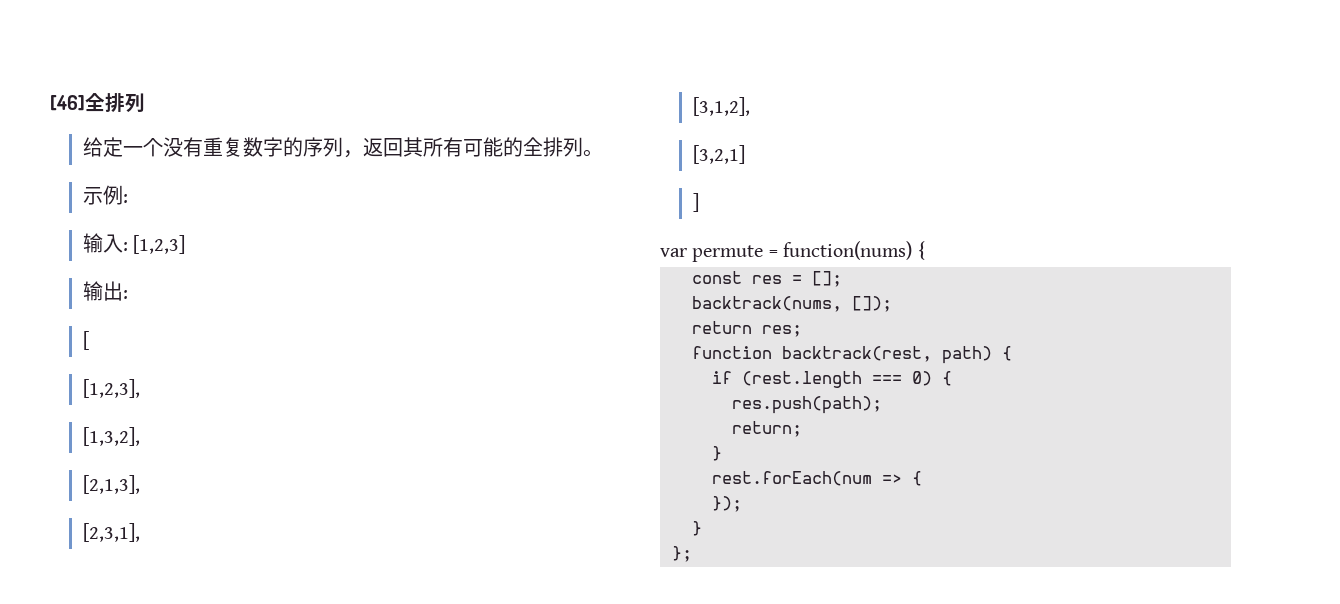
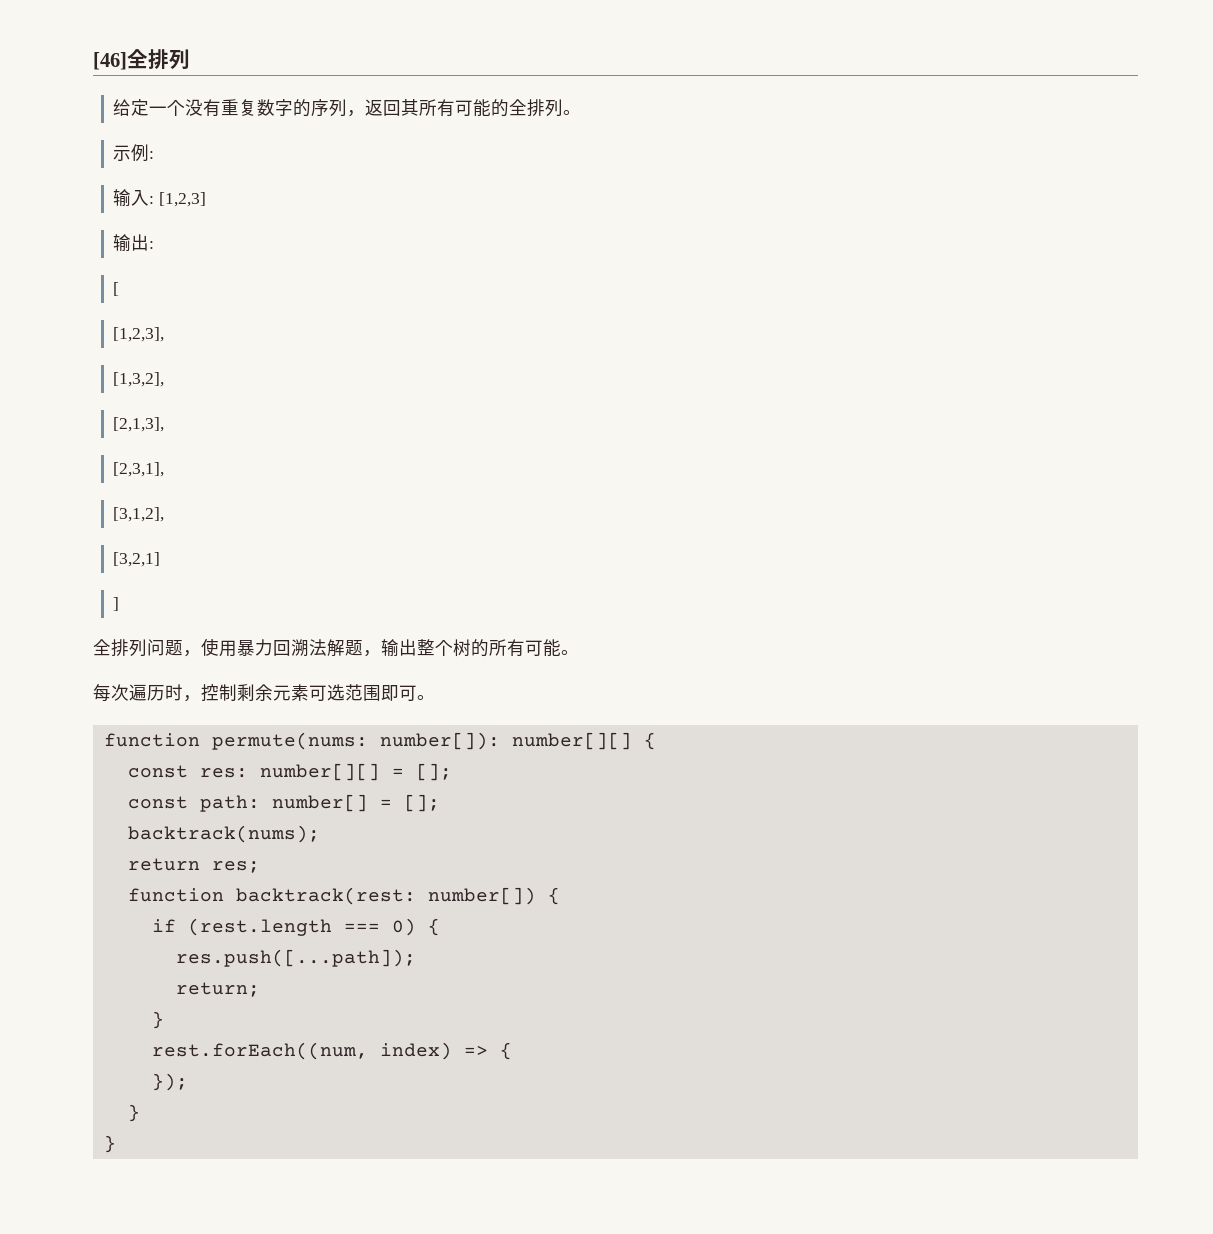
[660,241,913,262] var permute = function(nums) -> [93,638,579,657] [93,684,435,702] [103,732,632,750] 全排列问题，使用暴力回溯法解题，输出整个树的所有可能。 // 每次遍历时，控制剩余元素可选范围即可。 // function permute(nums: number[]): number[][]
[752,271,842,287] [692,296,892,312] res = []; // backtrack(nums, []); -> [199,763,452,781] [127,794,440,812] [127,825,320,843] res: number[][] = []; // const path: number[] = []; // backtrack(nums);
[782,346,992,364] backtrack(rest, path) -> [235,887,536,905] backtrack(rest: number[])
[732,396,882,414] res.push(path); -> [175,949,416,967] res.push([...path]);
[712,471,872,486] rest.forEach(num -> [151,1042,452,1060] rest.forEach((num, index)
[672,546,692,562] }; -> [103,1135,116,1153] }

